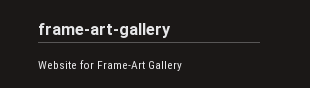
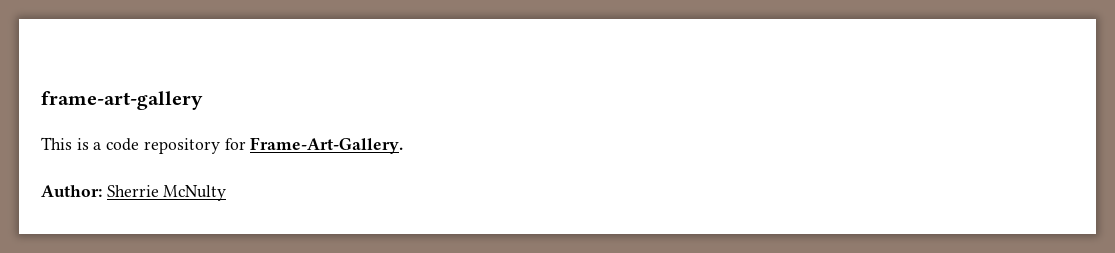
[38,60,183,71] Website for Frame-Art Gallery -> [41,137,404,154] [41,185,227,201] This is a code repository for Frame-Art-Gallery. // Author: Sherrie McNulty

